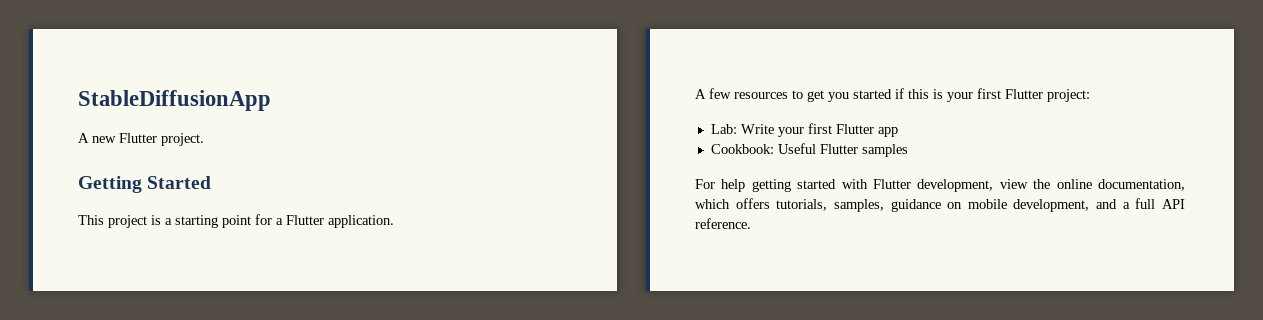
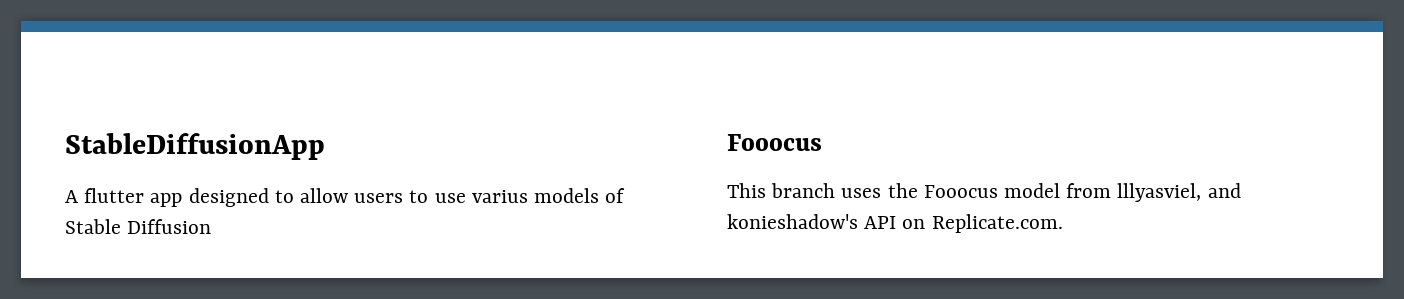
[92,133,204,146] [78,176,212,193] [78,214,394,228] [695,88,1090,102] [710,123,898,137] [710,143,908,157] [695,179,1185,192] [695,198,1185,212] [695,218,751,229] new Flutter project. // Getting Started // This project is a starting point for a Flutter application. // A few resources to get you started if this is your first Flutter project: // Lab: Write your first Flutter app // Cookbook: Useful Flutter samples // For help getting started with Flutter development, view the online documentation, which offers tutorials, samples, guidance on mobile development, and a full API reference. -> [84,188,626,207] [65,219,212,234] [727,134,822,151] [727,183,1241,202] [727,214,1063,233] flutter app designed to allow users to use varius models of Stable Diffusion // Fooocus // This branch uses the Fooocus model from lllyasviel, and konieshadow's API on Replicate.com.

